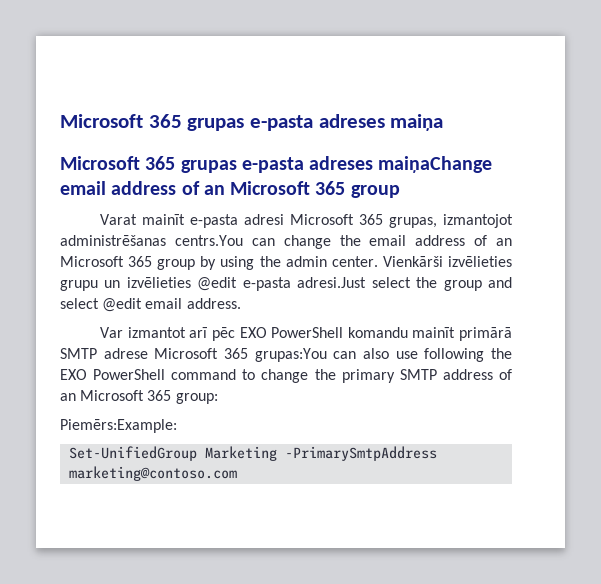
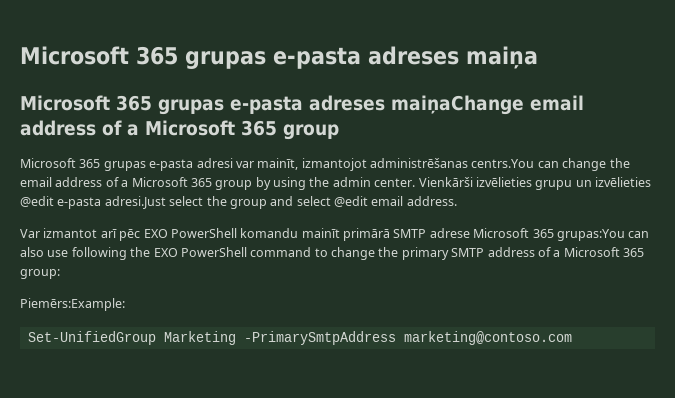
[203,185,225,195] an -> [127,124,139,136] a
[100,214,438,228] Varat mainīt e-pasta adresi Microsoft 365 grupas, -> [20,158,299,171] Microsoft 365 grupas e-pasta adresi var mainīt,
[496,238,512,246] an -> [121,180,129,187] a
[60,393,76,401] an -> [553,250,561,257] a

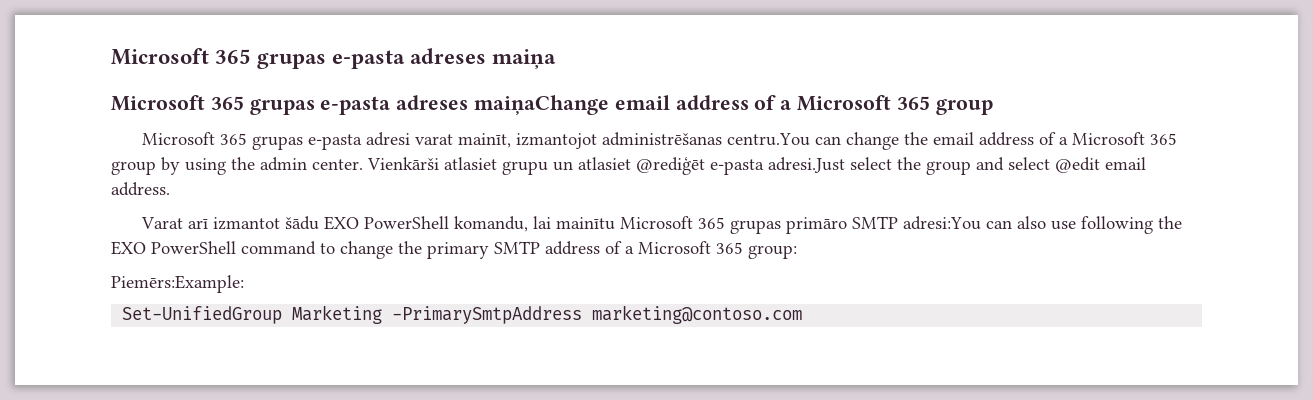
[235,161,254,168] var -> [415,134,454,145] varat
[471,159,535,168] centrs.You -> [727,133,811,146] centru.You
[475,177,532,187] izvēlieties -> [444,157,497,170] atlasiet
[595,177,651,187] [20,196,54,207] izvēlieties @edit -> [578,157,705,175] atlasiet @rediģēt
[20,228,625,241] Var izmantot arī pēc EXO PowerShell komandu mainīt primārā SMTP adrese Microsoft 365 grupas:You -> [141,216,982,234] Varat arī izmantot šādu EXO PowerShell komandu, lai mainītu Microsoft 365 grupas primāro SMTP adresi:You

